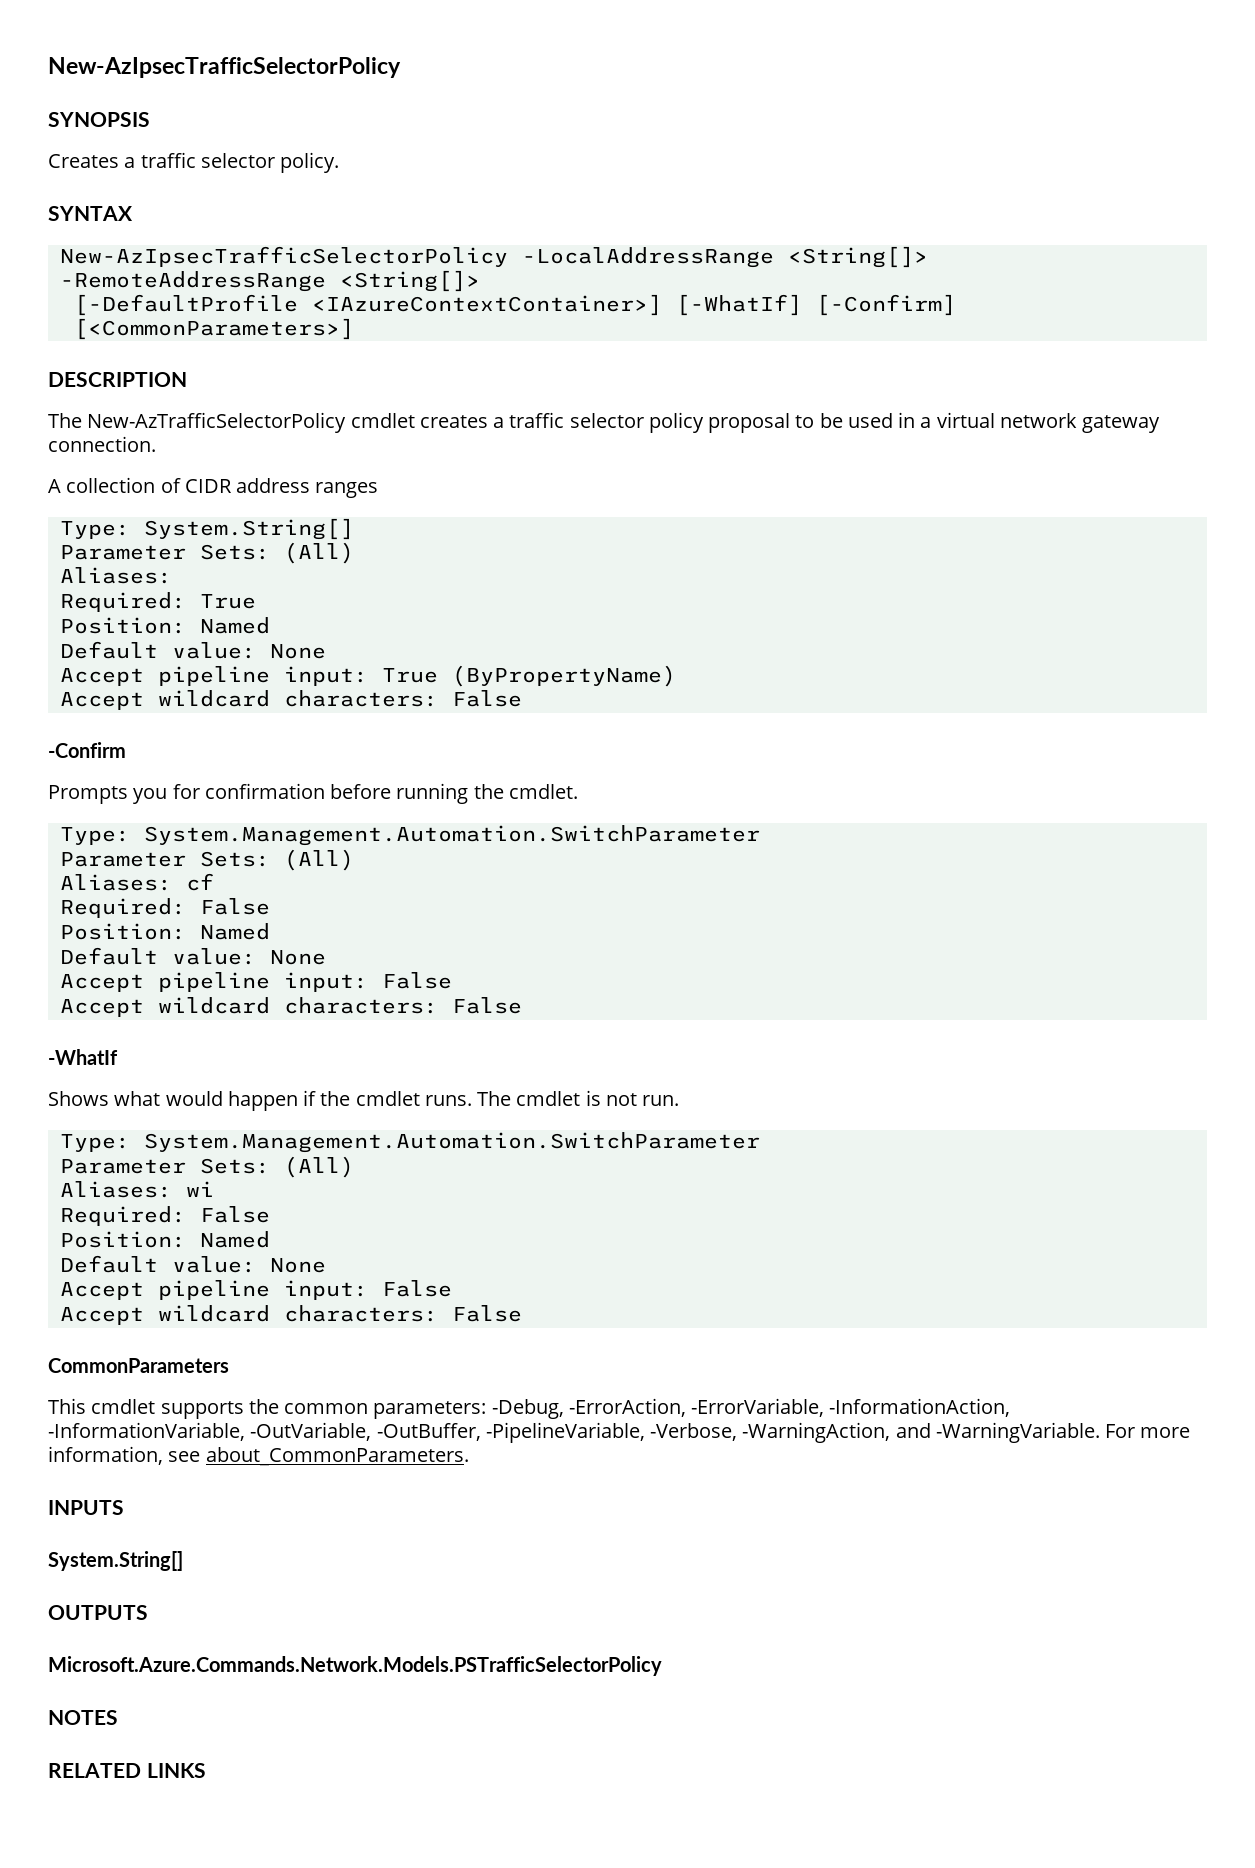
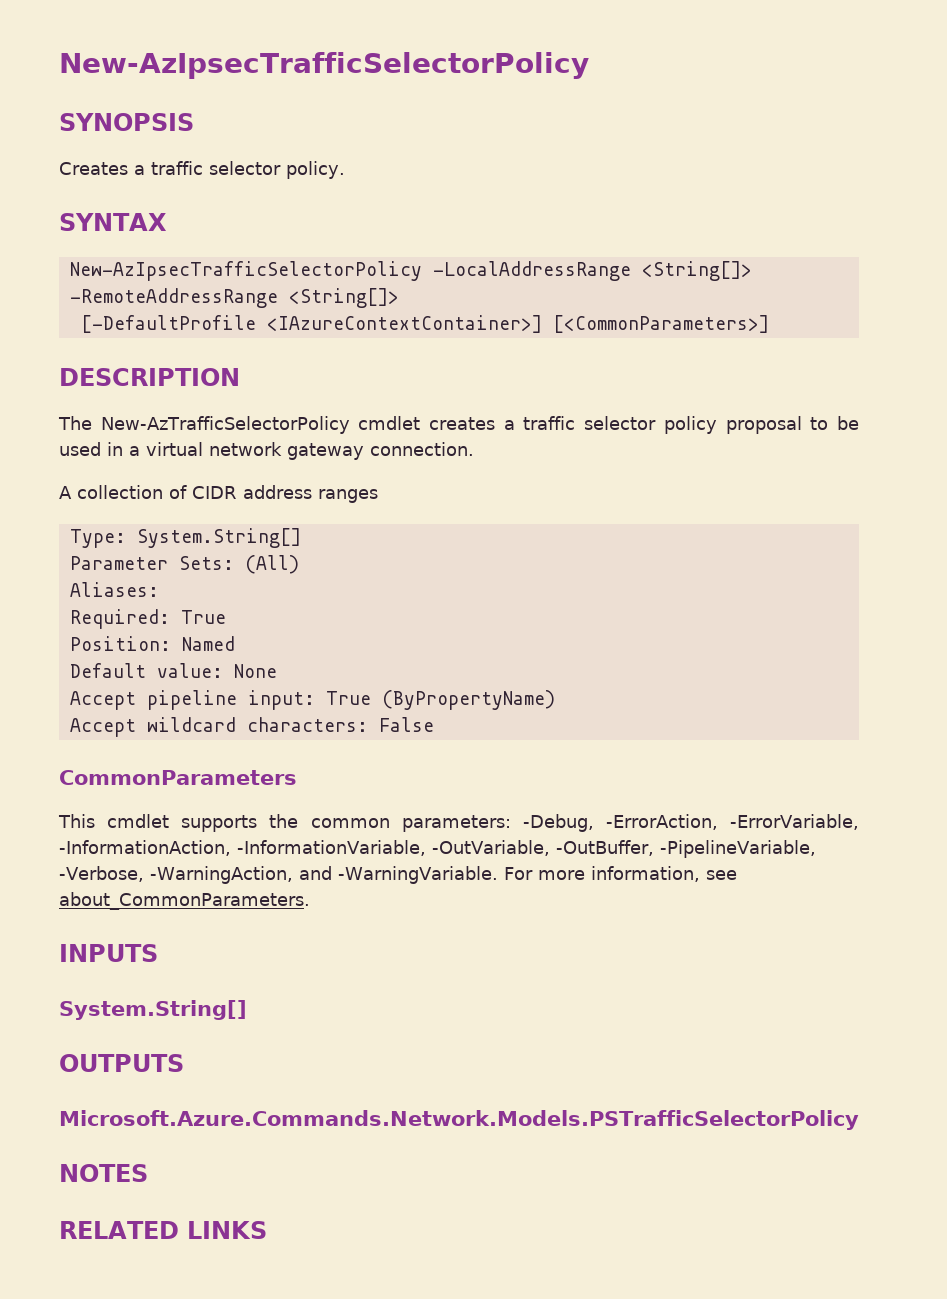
[675,294,956,316] [-WhatIf] [-Confirm] -> (542, 324) none
[48,742,126,758] [48,783,578,804] [59,825,760,846] [59,849,354,871] [59,873,214,891] [59,898,270,918] [59,923,270,940] [59,947,326,965] [59,972,452,992] [59,997,522,1017] [48,1049,118,1065] [48,1090,680,1111] [59,1132,760,1153] [59,1156,354,1178] [59,1181,214,1198] [59,1206,270,1226] [59,1231,270,1248] [59,1255,326,1273] [59,1280,452,1300] [59,1305,522,1325] // -Confirm // Prompts you for confirmation before running the cmdlet. // Type: System.Management.Automation.SwitchParameter // Parameter Sets: (All) // Aliases: cf // Required: False // Position: Named // Default value: None // Accept pipeline input: False // Accept wildcard characters: False // -WhatIf // Shows what would happen if the cmdlet runs. The cmdlet is not run. // Type: System.Management.Automation.SwitchParameter // Parameter Sets: (All) // Aliases: wi // Required: False // Position: Named // Default value: None // Accept pipeline input: False // Accept wildcard characters: False -> (434, 724) none

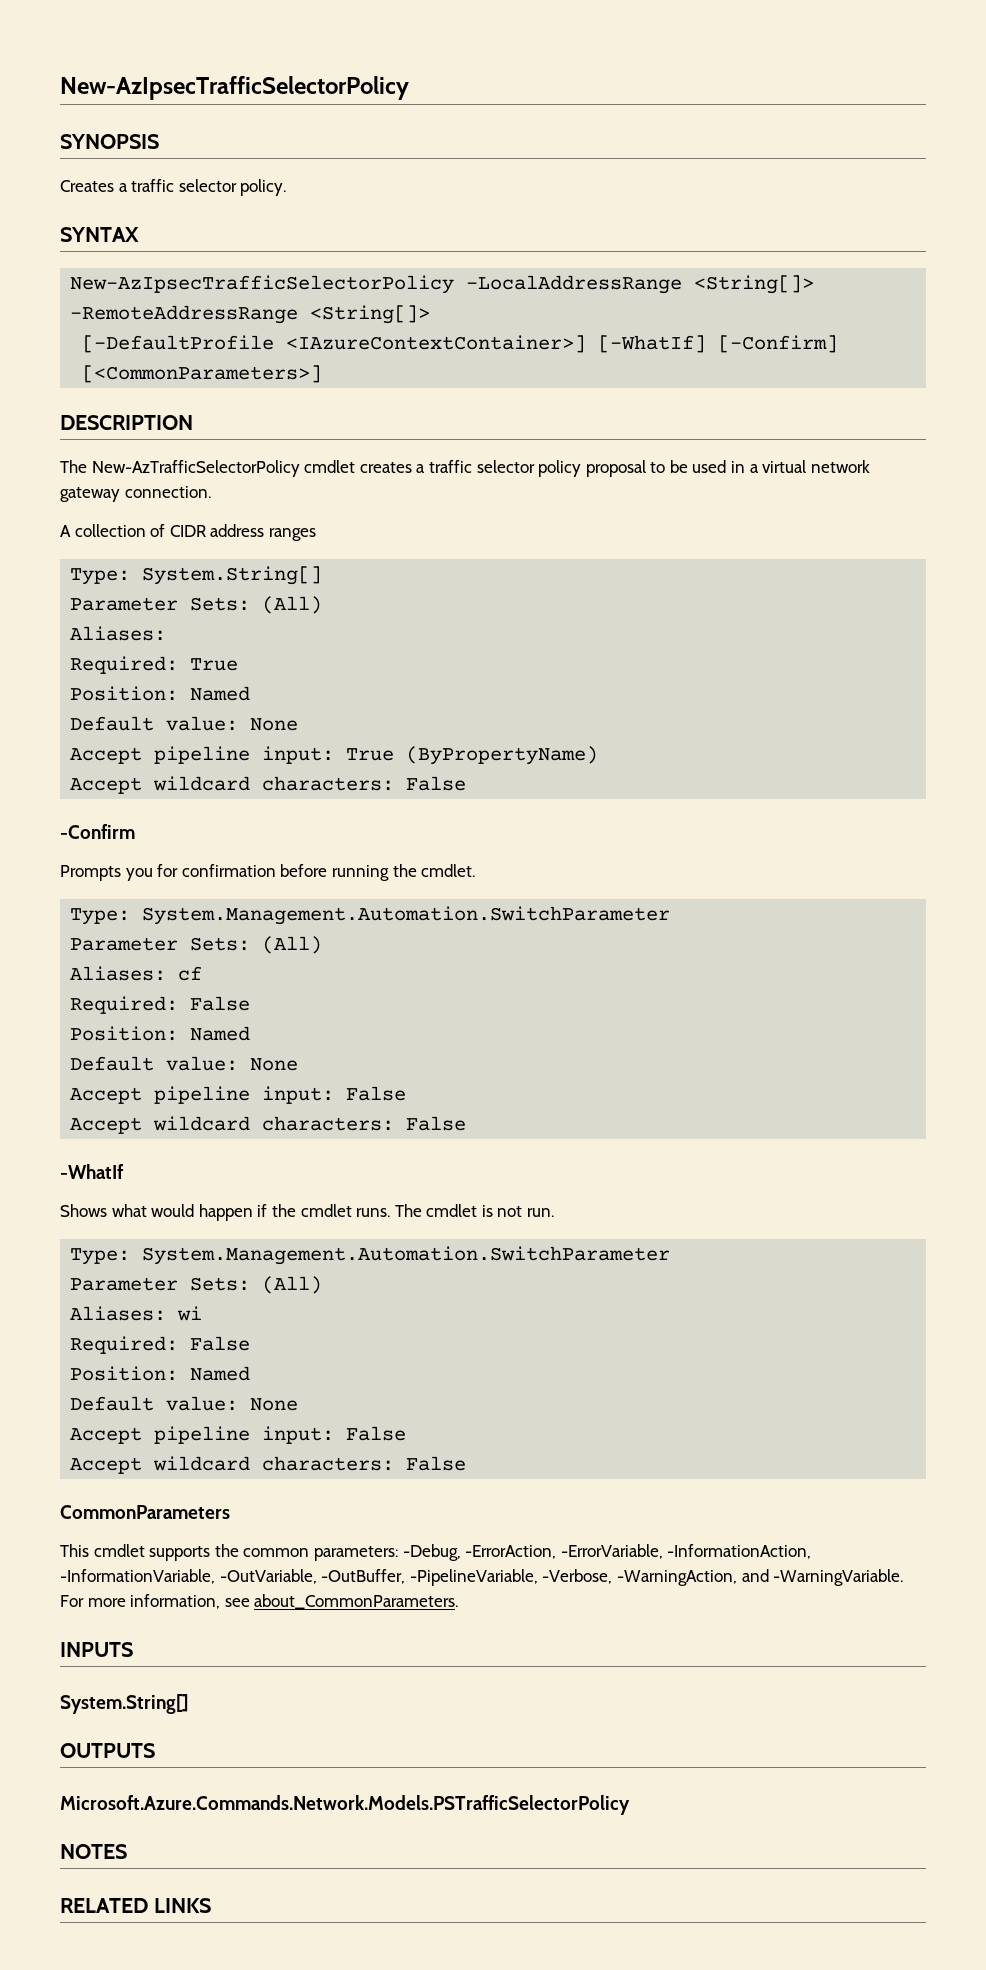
(542, 324) none -> [598,335,839,353] [-WhatIf] [-Confirm]
(434, 724) none -> [60,824,135,839] [60,864,476,881] [70,906,671,925] [70,936,323,954] [70,966,203,981] [70,996,251,1014] [70,1026,251,1041] [70,1056,299,1071] [70,1086,407,1104] [70,1116,467,1134] [60,1164,124,1179] [60,1204,555,1221] [70,1246,671,1265] [70,1276,323,1294] [70,1306,203,1321] [70,1336,251,1354] [70,1366,251,1381] [70,1396,299,1411] [70,1426,407,1444] [70,1456,467,1474] // -Confirm // Prompts you for confirmation before running the cmdlet. // Type: System.Management.Automation.SwitchParameter // Parameter Sets: (All) // Aliases: cf // Required: False // Position: Named // Default value: None // Accept pipeline input: False // Accept wildcard characters: False // -WhatIf // Shows what would happen if the cmdlet runs. The cmdlet is not run. // Type: System.Management.Automation.SwitchParameter // Parameter Sets: (All) // Aliases: wi // Required: False // Position: Named // Default value: None // Accept pipeline input: False // Accept wildcard characters: False

